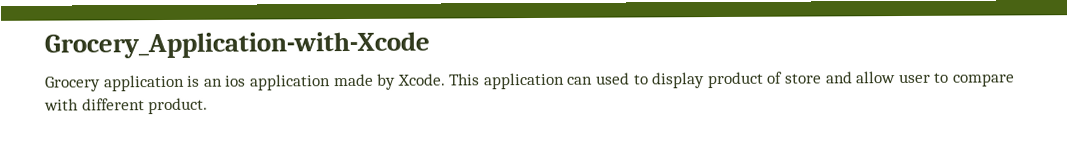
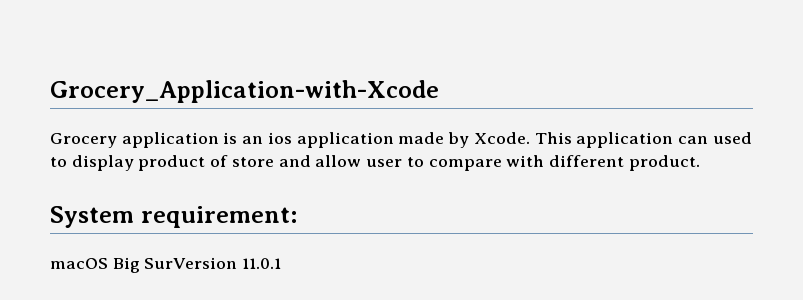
(209, 106) none -> [50,206,297,228] [50,257,282,273] // System requirement: // macOS Big SurVersion 11.0.1

